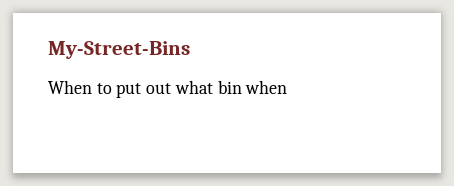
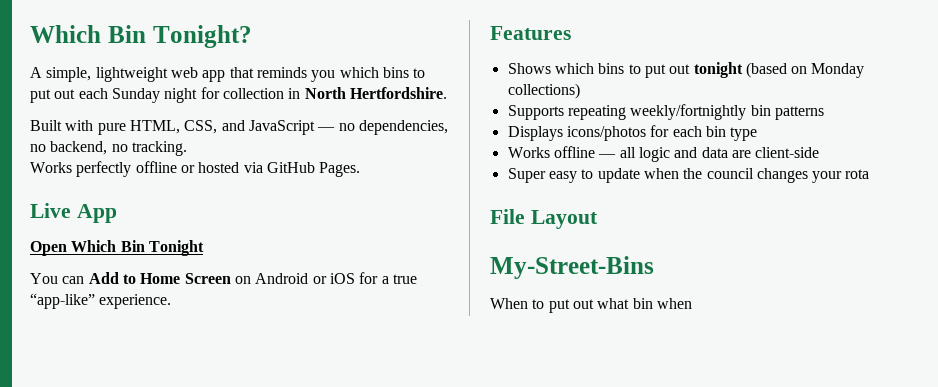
(48, 50) none -> [30,25,252,48] [30,67,426,82] [30,87,447,103] [30,120,448,135] [30,141,187,156] [30,161,361,177] [30,203,117,223] [30,240,204,256] [30,272,417,284] [30,293,172,309] [490,26,571,40] [507,62,865,78] [507,83,580,99] [507,104,824,120] [507,125,758,141] [507,146,820,162] [507,168,870,183] [490,209,598,229] Which Bin Tonight? // A simple, lightweight web app that reminds you which bins to put out each Sunday night for collection in North Hertfordshire. // Built with pure HTML, CSS, and JavaScript — no dependencies, no backend, no tracking. // Works perfectly offline or hosted via GitHub Pages. // Live App // Open Which Bin Tonight // You can Add to Home Screen on Android or iOS for a true “app-like” experience. // Features // Shows which bins to put out tonight (based on Monday collections) // Supports repeating weekly/fortnightly bin patterns // Displays icons/photos for each bin type // Works offline — all logic and data are client-side // Super easy to update when the council changes your rota // File Layout //

